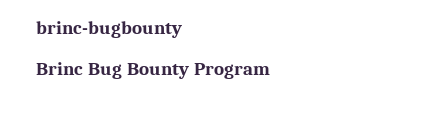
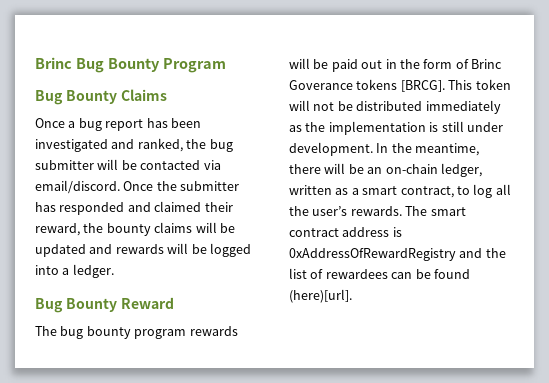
[36,21,182,38] brinc-bugbounty // -> (35, 63) none
(270, 71) none -> [35,89,167,105] [35,118,201,131] [35,138,233,152] [35,159,221,170] [35,180,240,194] [35,201,233,215] [35,222,235,236] [35,243,251,257] [35,264,114,278] [35,297,174,313] [35,326,238,339] [289,58,502,72] [289,79,511,92] [289,100,501,114] [289,121,503,135] [289,142,480,156] [289,163,482,177] [289,184,511,198] [289,206,466,216] [289,227,402,237] [289,248,506,261] [289,268,470,279] [289,289,352,303] // Bug Bounty Claims // Once a bug report has been investigated and ranked, the bug submitter will be contacted via email/discord. Once the submitter has responded and claimed their reward, the bounty claims will be updated and rewards will be logged into a ledger. // Bug Bounty Reward // The bug bounty program rewards will be paid out in the form of Brinc Goverance tokens [BRCG]. This token will not be distributed immediately as the implementation is still under development. In the meantime, there will be an on-chain ledger, written as a smart contract, to log all the user’s rewards. The smart contract address is 0xAddressOfRewardRegistry and the list of rewardees can be found (here)[url].

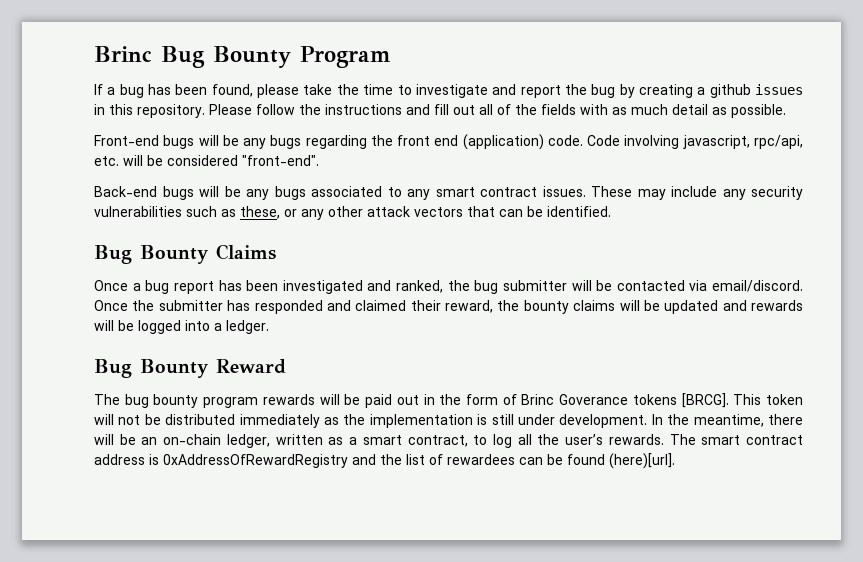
(226, 65) none -> [94,84,804,98] [94,104,786,118] [94,134,803,150] [94,155,319,166] [94,186,803,200] [94,206,611,220] // If a bug has been found, please take the time to investigate and report the bug by creating a github issues in this repository. Please follow the instructions and fill out all of the fields with as much detail as possible. // Front-end bugs will be any bugs regarding the front end (application) code. Code involving javascript, rpc/api, etc. will be considered "front-end". // Back-end bugs will be any bugs associated to any smart contract issues. These may include any security vulnerabilities such as these, or any other attack vectors that can be identified.

